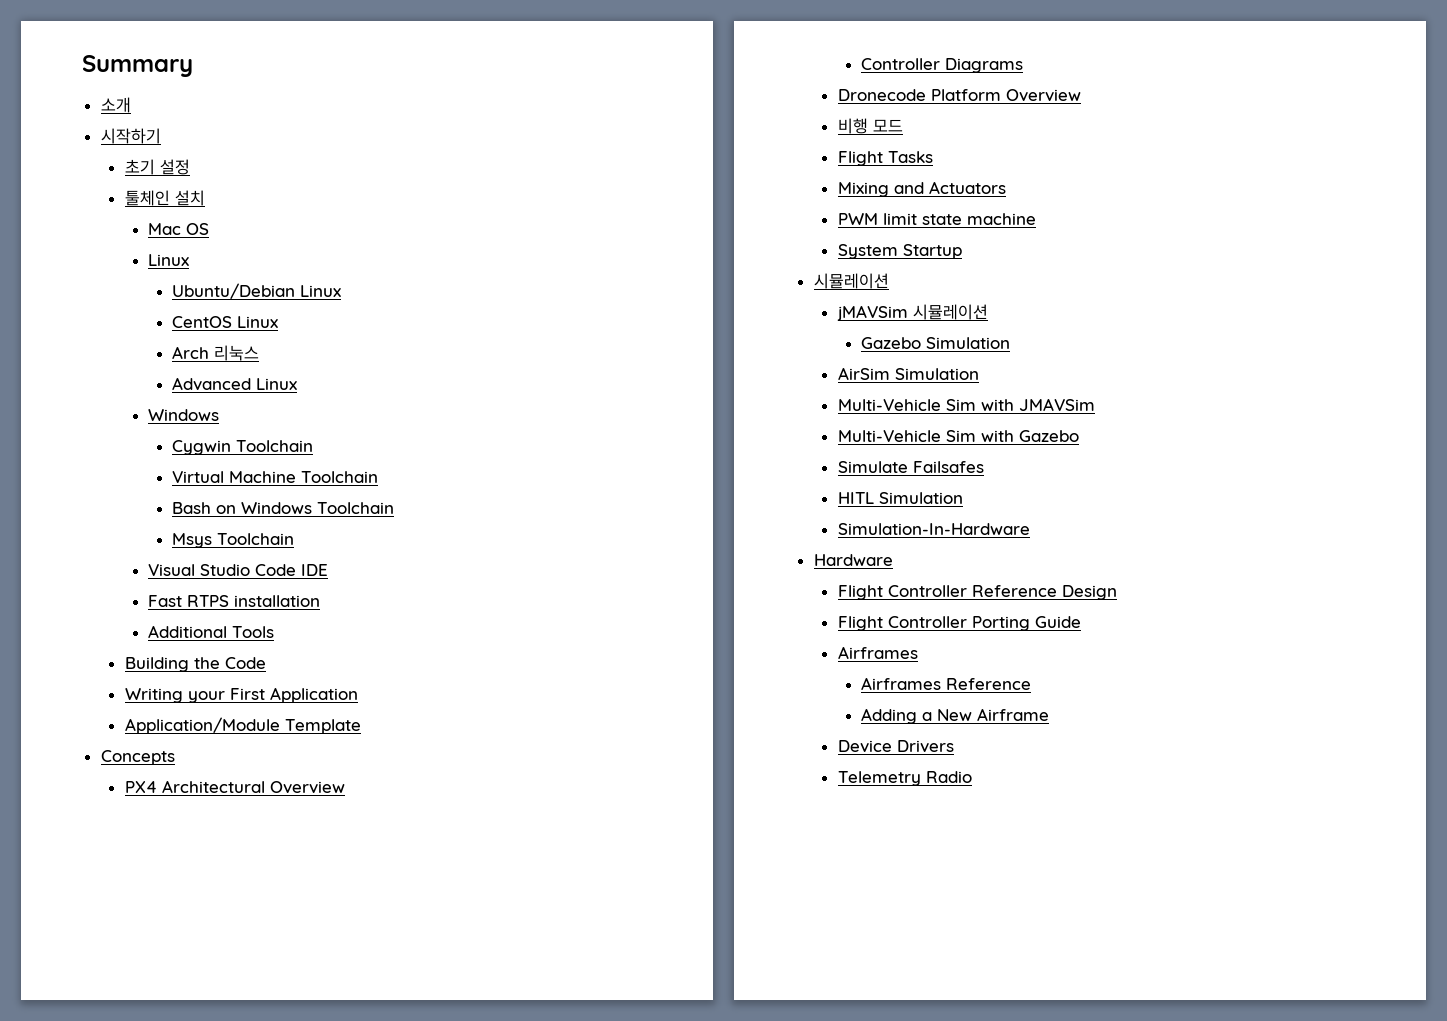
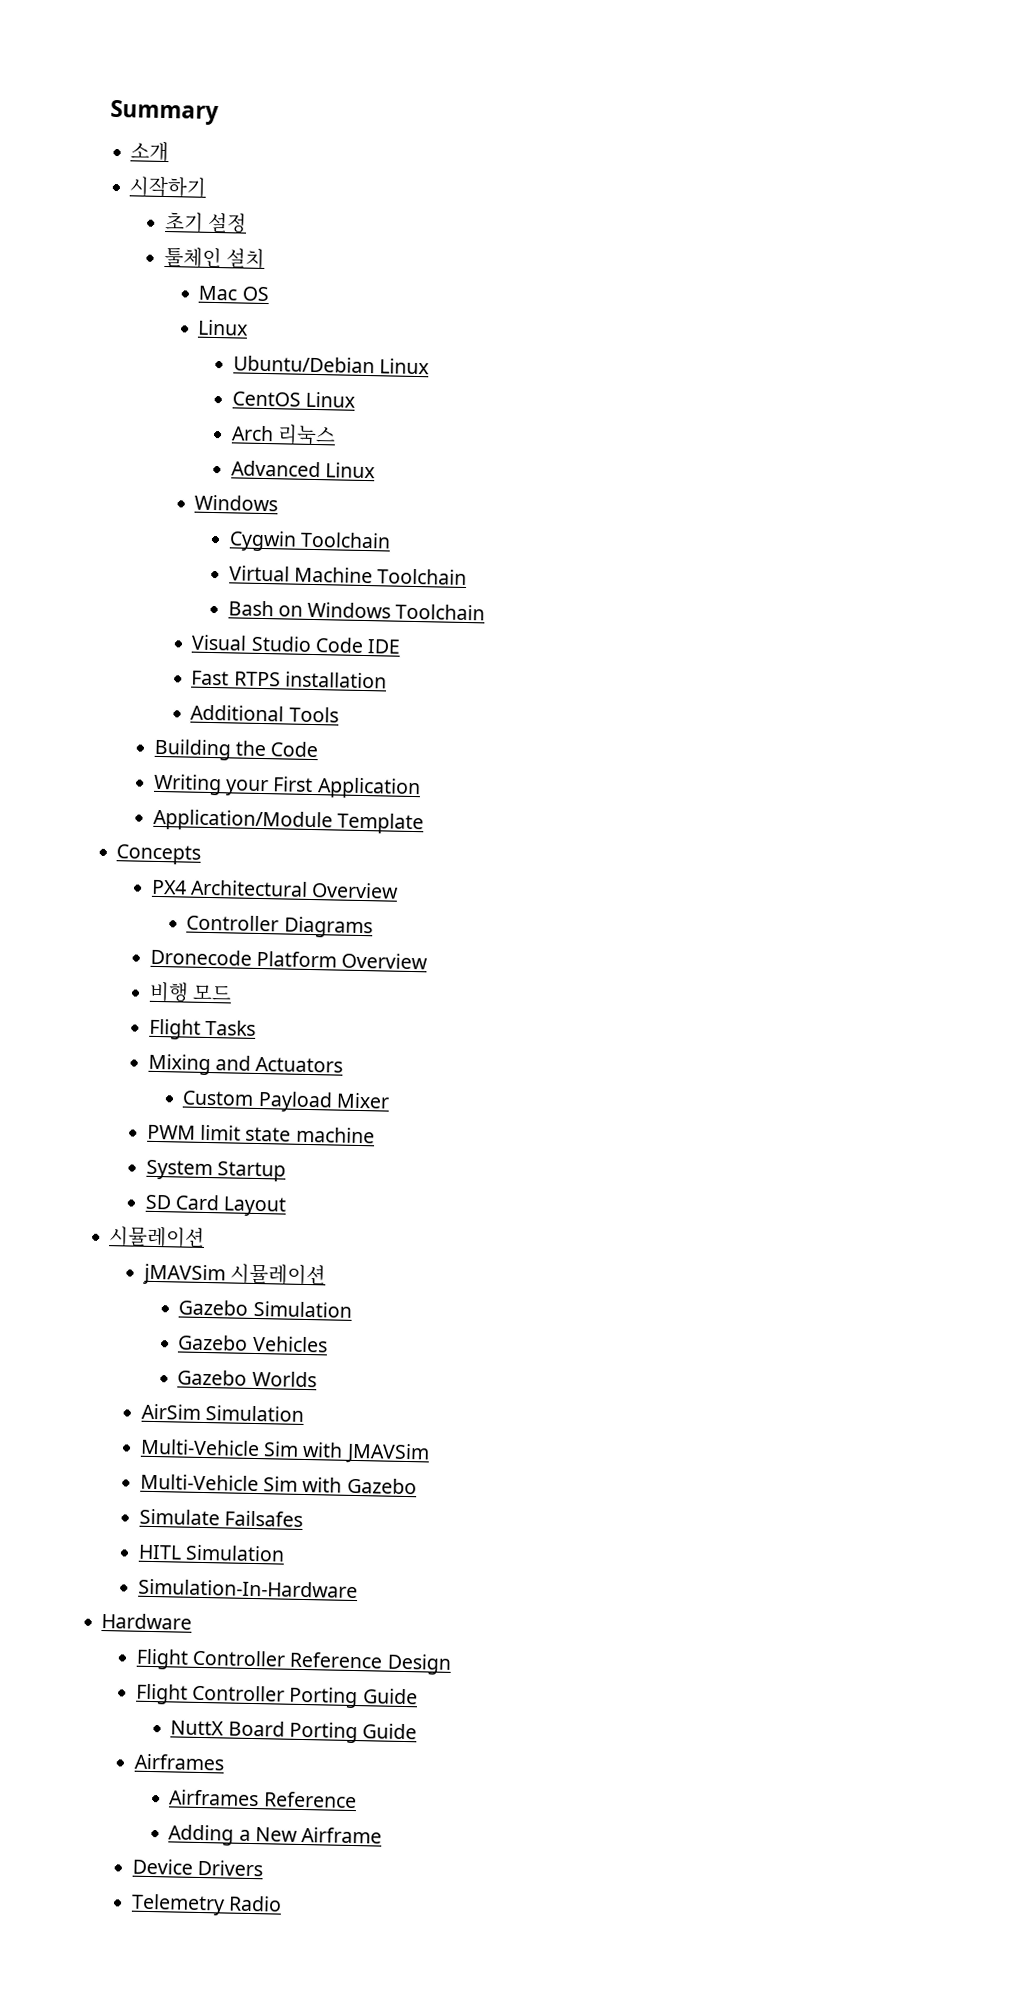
[172,533,295,548] // Msys Toolchain -> (486, 612) none
(1006, 187) none -> [182,1090,390,1113] // Custom Payload Mixer
(962, 251) none -> [144,1194,288,1217] // SD Card Layout
(1011, 343) none -> [177,1334,328,1353] [177,1369,317,1388] // Gazebo Vehicles // Gazebo Worlds
(1081, 622) none -> [170,1720,418,1744] // NuttX Board Porting Guide

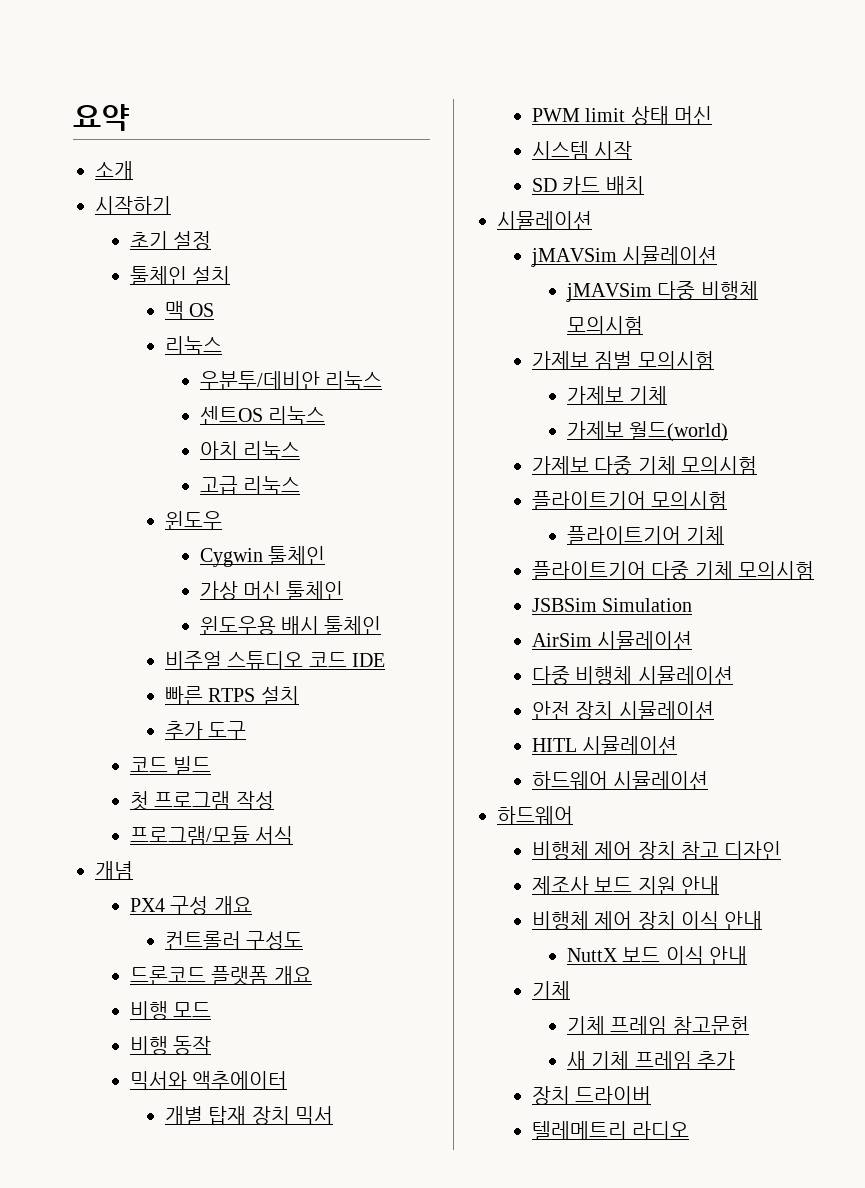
[110,99,219,126] Summary -> [73,104,129,131] 요약
[198,285,238,301] Mac -> [164,301,184,320] 맥
[198,319,249,336] [232,355,429,375] [231,391,355,408] [230,424,336,446] [230,460,375,479] [194,494,279,512] [228,530,391,552] [228,565,468,586] [227,600,486,621] [191,634,402,654] [191,670,387,689] [190,704,339,723] [153,738,319,761] [152,773,421,800] [152,808,425,835] [116,844,202,865] [150,879,400,899] [186,914,373,939] [149,948,429,970] [148,981,233,1003] [148,1018,257,1040] [147,1053,344,1076] [182,1090,390,1113] [146,1124,375,1144] [145,1159,287,1182] Linux // Ubuntu/Debian Linux // CentOS Linux // Arch 리눅스 // Advanced Linux // Windows // Cygwin Toolchain // Virtual Machine Toolchain // Bash on Windows Toolchain // Visual Studio Code IDE // Fast RTPS installation // Additional Tools // Building the Code // Writing your First Application // Application/Module Template // Concepts // PX4 Architectural Overview // Controller Diagrams // Dronecode Platform Overview // 비행 모드 // Flight Tasks // Mixing and Actuators // Custom Payload Mixer // PWM limit state machine // System Startup -> [164,336,222,355] [199,371,383,390] [199,406,326,425] [199,441,301,460] [199,476,301,495] [164,511,222,530] [199,546,326,567] [199,581,344,600] [199,616,382,635] [164,651,385,670] [164,686,299,705] [164,721,247,740] [129,756,212,775] [129,791,274,811] [129,826,294,845] [95,861,133,880] [129,896,252,915] [164,931,304,950] [129,966,312,986] [129,1001,212,1020] [129,1036,212,1055] [129,1071,288,1090] [164,1106,333,1125] [531,106,713,125] [531,141,633,160] 리눅스 // 우분투/데비안 리눅스 // 센트OS 리눅스 // 아치 리눅스 // 고급 리눅스 // 윈도우 // Cygwin 툴체인 // 가상 머신 툴체인 // 윈도우용 배시 툴체인 // 비주얼 스튜디오 코드 IDE // 빠른 RTPS 설치 // 추가 도구 // 코드 빌드 // 첫 프로그램 작성 // 프로그램/모듈 서식 // 개념 // PX4 구성 개요 // 컨트롤러 구성도 // 드론코드 플랫폼 개요 // 비행 모드 // 비행 동작 // 믹서와 액추에이터 // 개별 탑재 장치 믹서 // PWM limit 상태 머신 // 시스템 시작
[175,1194,288,1217] Card Layout -> [562,176,644,195] 카드 배치
[178,1299,352,1318] [177,1334,328,1353] [177,1369,317,1388] [140,1403,305,1422] [139,1438,430,1465] [139,1473,417,1495] [138,1508,304,1527] [137,1544,286,1562] [137,1578,358,1599] [101,1613,193,1630] [135,1648,452,1675] [134,1683,418,1709] [170,1720,418,1744] [133,1753,224,1771] [169,1789,357,1809] [168,1824,383,1846] [131,1858,264,1877] [130,1893,283,1916] Gazebo Simulation // Gazebo Vehicles // Gazebo Worlds // AirSim Simulation // Multi-Vehicle Sim with JMAVSim // Multi-Vehicle Sim with Gazebo // Simulate Failsafes // HITL Simulation // Simulation-In-Hardware // Hardware // Flight Controller Reference Design // Flight Controller Porting Guide // NuttX Board Porting Guide // Airframes // Airframes Reference // Adding a New Airframe // Device Drivers // Telemetry Radio -> [565,281,758,302] [566,316,643,335] [531,351,714,370] [566,386,668,405] [566,421,729,442] [531,456,758,475] [531,491,728,510] [566,526,725,545] [531,561,815,580] [531,598,693,612] [531,631,693,650] [531,666,733,685] [531,701,714,720] [531,736,678,755] [531,771,709,790] [497,806,573,825] [531,841,782,860] [531,876,720,895] [531,911,763,930] [566,946,747,965] [531,981,570,1000] [566,1016,749,1035] [566,1051,735,1070] [531,1086,652,1105] [531,1121,690,1140] jMAVSim 다중 비행체 모의시험 // 가제보 짐벌 모의시험 // 가제보 기체 // 가제보 월드(world) // 가제보 다중 기체 모의시험 // 플라이트기어 모의시험 // 플라이트기어 기체 // 플라이트기어 다중 기체 모의시험 // JSBSim Simulation // AirSim 시뮬레이션 // 다중 비행체 시뮬레이션 // 안전 장치 시뮬레이션 // HITL 시뮬레이션 // 하드웨어 시뮬레이션 // 하드웨어 // 비행체 제어 장치 참고 디자인 // 제조사 보드 지원 안내 // 비행체 제어 장치 이식 안내 // NuttX 보드 이식 안내 // 기체 // 기체 프레임 참고문헌 // 새 기체 프레임 추가 // 장치 드라이버 // 텔레메트리 라디오

